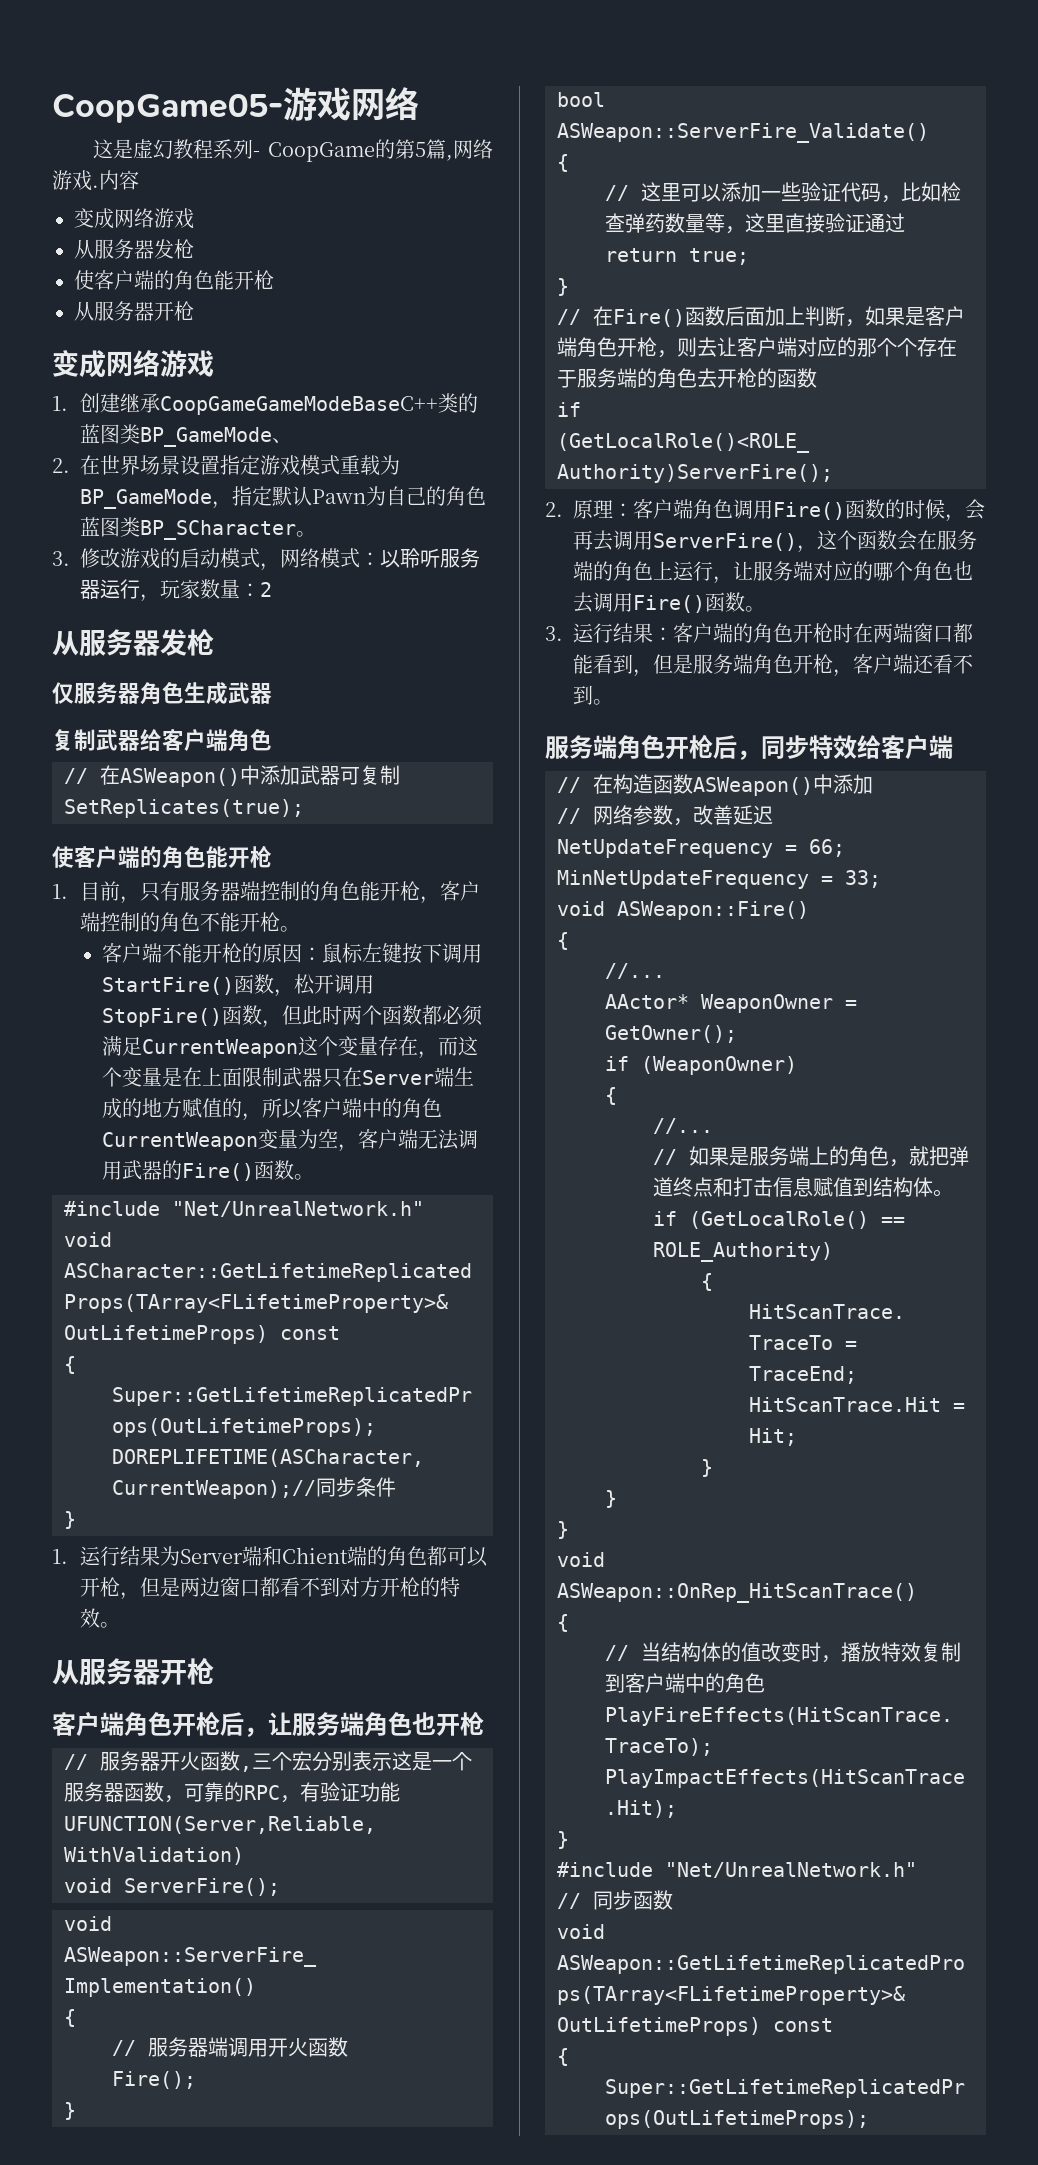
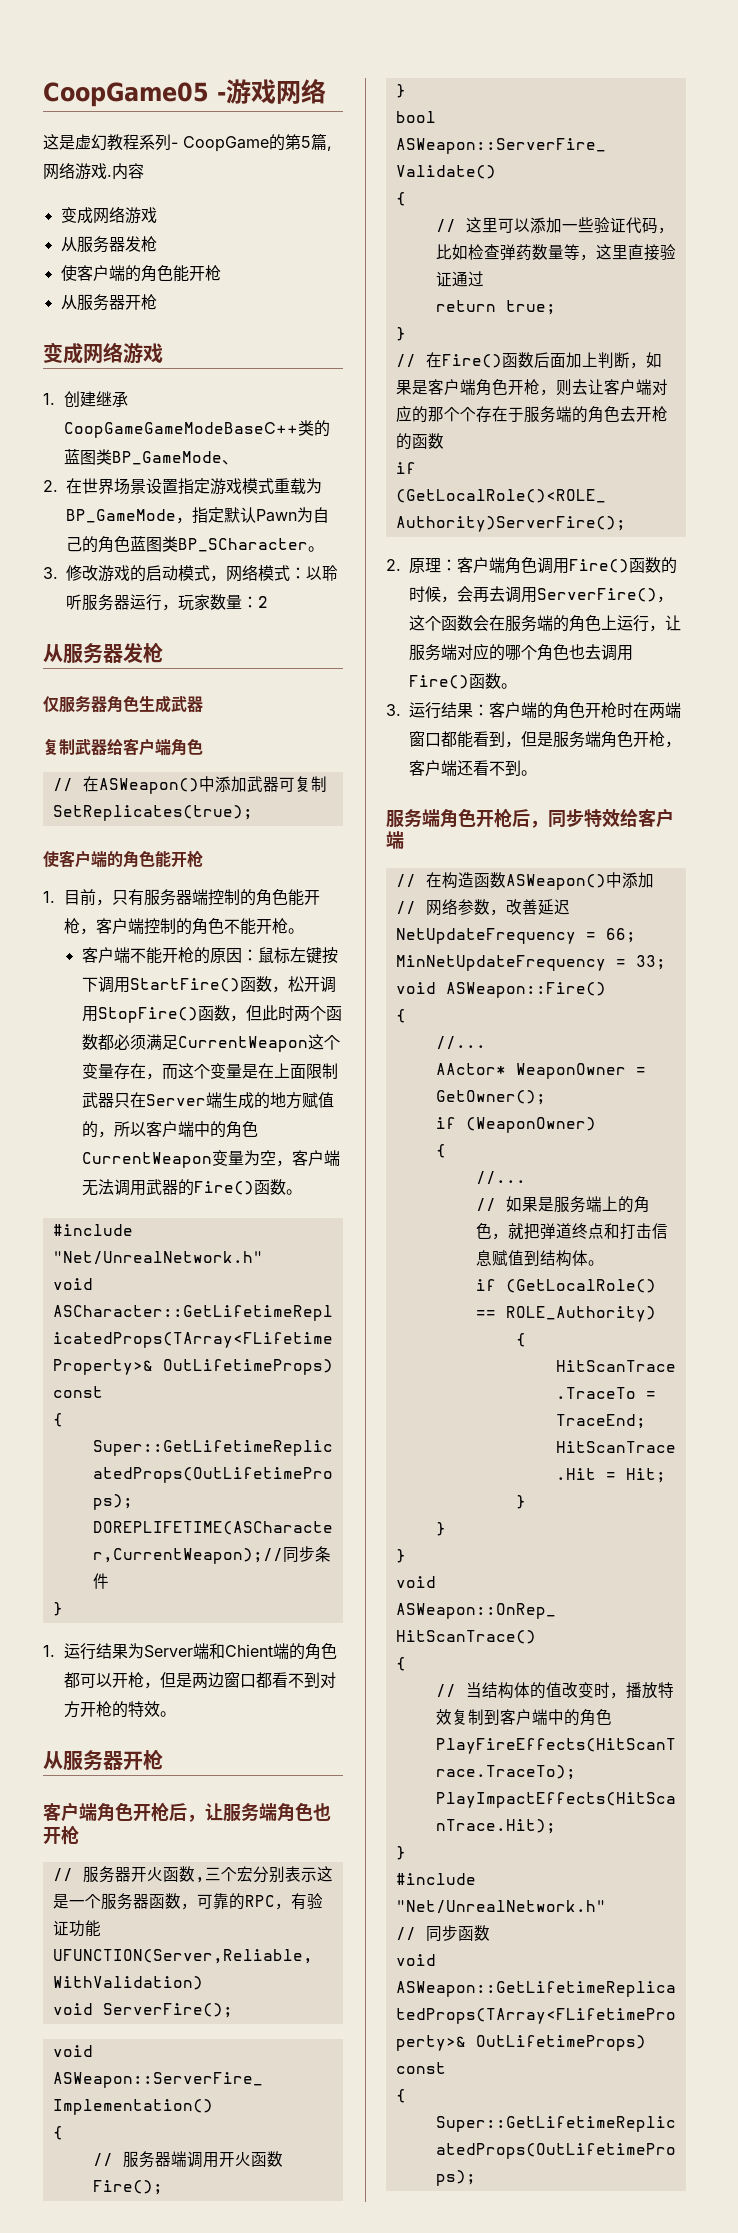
[52,93,283,123] CoopGame05- -> [43,82,226,107] CoopGame05 -

